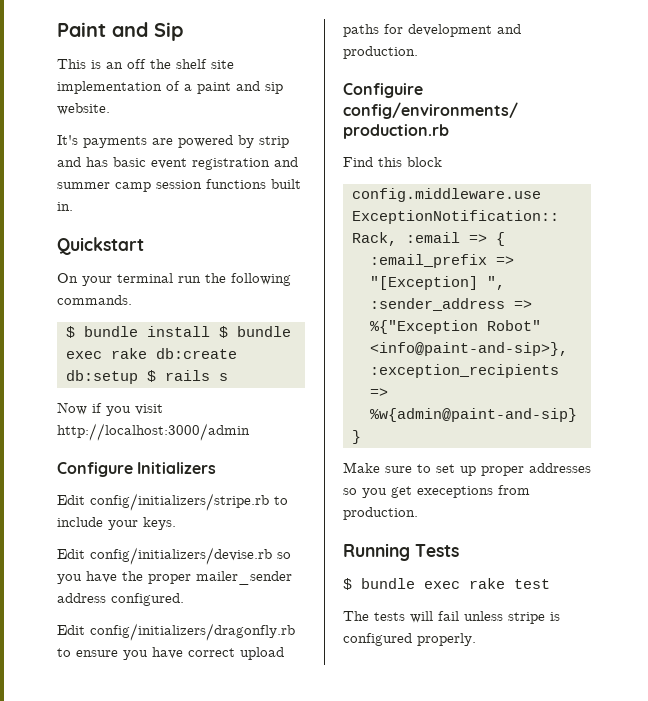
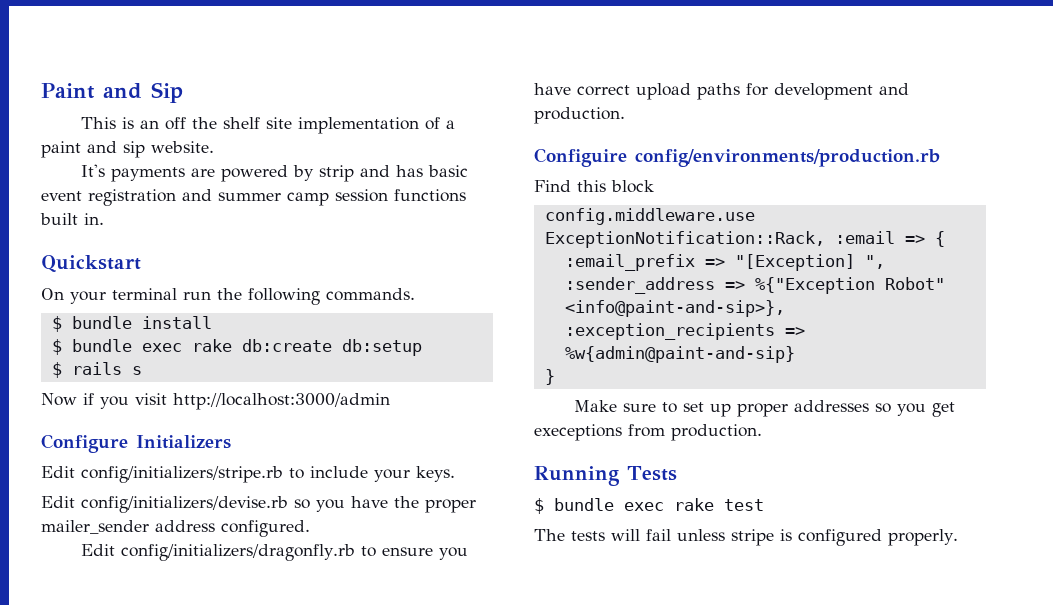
(210, 331) none -> (212, 322) //
(138, 377) none -> (422, 347) //

